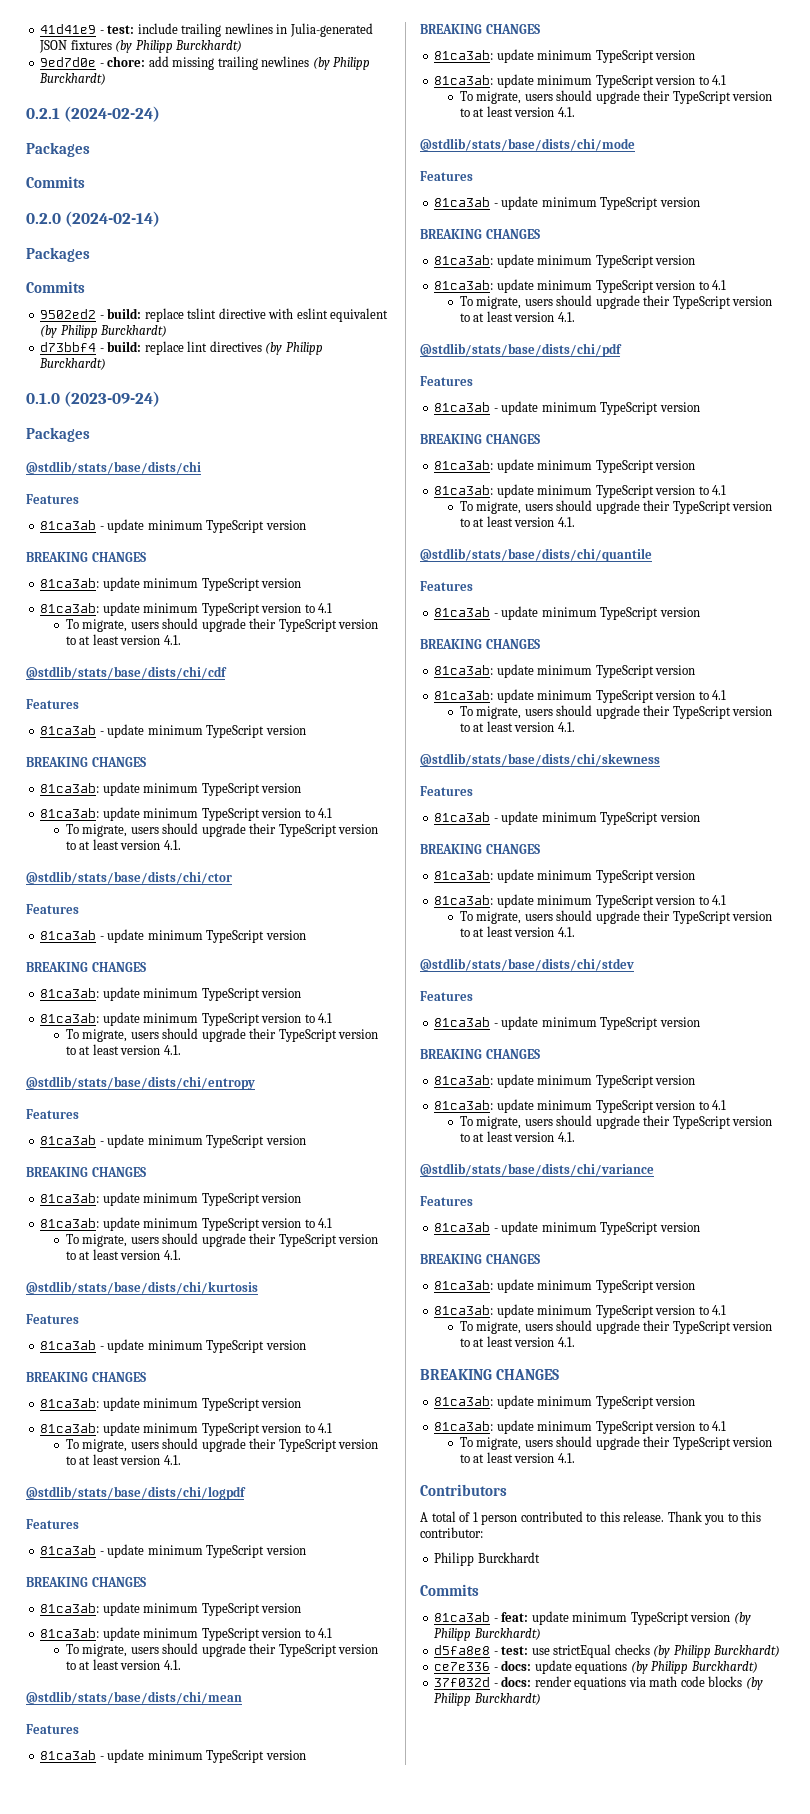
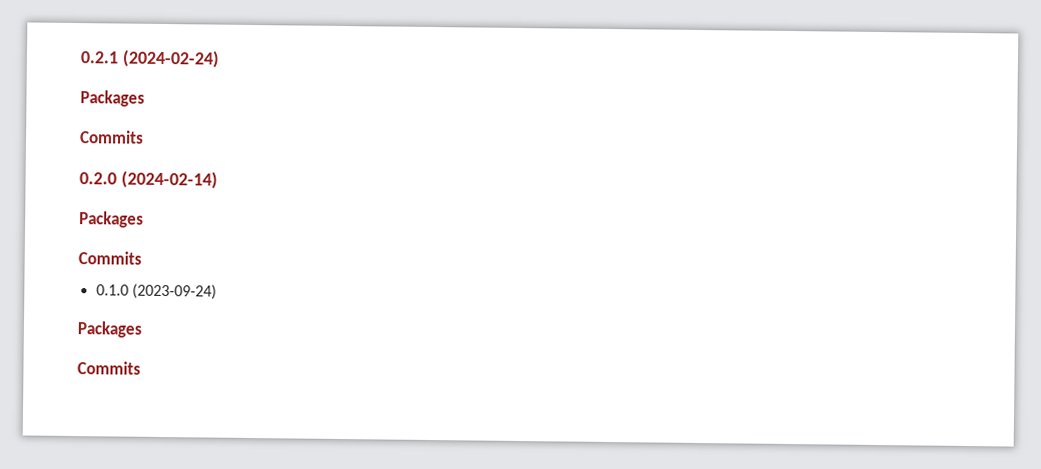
[40,23,373,37] [39,40,243,53] [40,56,371,70] [39,73,107,85] 41d41e9 - test: include trailing newlines in Julia-generated JSON fixtures (by Philipp Burckhardt) // 9ed7d0e - chore: add missing trailing newlines (by Philipp Burckhardt) // -> (80, 57) none
[40,308,389,322] [40,325,168,338] [40,341,323,355] [39,358,107,370] [26,391,161,407] [26,427,90,442] [26,461,201,474] [26,494,79,504] [40,519,306,533] [26,552,146,562] [40,577,302,591] [40,602,333,616] [65,618,379,632] [65,634,181,645] [26,666,227,679] [26,699,79,709] [40,724,306,738] [26,757,146,767] [40,782,302,796] [40,807,333,821] [65,823,379,837] [65,839,181,850] [26,871,232,884] [26,904,79,914] [40,929,306,943] [26,962,146,972] [40,987,302,1001] [40,1012,333,1026] [65,1028,379,1042] [65,1044,181,1055] [26,1076,255,1090] [26,1109,79,1119] [40,1134,306,1148] [26,1167,146,1177] [40,1192,302,1206] [40,1217,333,1231] [65,1233,379,1247] [65,1249,181,1260] [26,1281,258,1294] [26,1314,79,1324] [40,1339,306,1353] [26,1372,146,1382] [40,1397,302,1411] [40,1422,333,1436] [65,1438,379,1452] [65,1454,181,1465] [26,1486,246,1500] [26,1519,79,1529] [40,1544,306,1558] [26,1577,146,1587] [40,1602,302,1616] [40,1627,333,1641] [65,1643,379,1657] [65,1659,181,1670] [26,1691,242,1704] [26,1724,79,1734] [40,1749,306,1763] [420,24,540,34] [434,49,696,63] [434,74,727,88] [459,90,773,104] [459,106,575,117] [420,138,635,151] [420,171,473,181] [434,196,700,210] [420,229,540,239] [434,254,696,268] [434,279,727,293] [459,295,773,309] [459,311,575,322] [420,343,622,357] [420,376,473,386] [434,401,700,415] [420,434,540,444] [434,459,696,473] [434,484,727,498] [459,500,773,514] [459,516,575,527] [420,548,652,562] [420,581,473,591] [434,606,700,620] [420,639,540,649] [434,664,696,678] [434,689,727,703] [459,705,773,719] [459,721,575,732] [420,753,660,766] [420,786,473,796] [434,811,700,825] [420,844,540,854] [434,869,696,883] [434,894,727,908] [459,910,773,924] [459,926,575,937] [420,958,634,971] [420,991,473,1001] [434,1016,700,1030] [420,1049,540,1059] [434,1074,696,1088] [434,1099,727,1113] [459,1115,773,1129] [459,1131,575,1142] [420,1163,654,1176] [420,1196,473,1206] [434,1221,700,1235] [420,1254,540,1264] [434,1279,696,1293] [434,1304,727,1318] [459,1320,773,1334] [459,1336,575,1347] [420,1369,559,1380] [434,1395,696,1409] [434,1420,727,1434] [459,1436,773,1450] [459,1452,575,1463] [420,1484,507,1496] [420,1511,762,1525] [420,1527,483,1538] [434,1552,540,1566] [420,1584,479,1596] [434,1611,751,1625] [434,1628,541,1641] [434,1644,781,1658] [434,1660,758,1674] [434,1676,763,1690] [434,1693,541,1706] 9502ed2 - build: replace tslint directive with eslint equivalent (by Philipp Burckhardt) // d73bbf4 - build: replace lint directives (by Philipp Burckhardt) // 0.1.0 (2023-09-24) // Packages // @stdlib/stats/base/dists/chi // Features // 81ca3ab - update minimum TypeScript version // BREAKING CHANGES // 81ca3ab: update minimum TypeScript version // 81ca3ab: update minimum TypeScript version to 4.1 // To migrate, users should upgrade their TypeScript version to at least version 4.1. // @stdlib/stats/base/dists/chi/cdf // Features // 81ca3ab - update minimum TypeScript version // BREAKING CHANGES // 81ca3ab: update minimum TypeScript version // 81ca3ab: update minimum TypeScript version to 4.1 // To migrate, users should upgrade their TypeScript version to at least version 4.1. // @stdlib/stats/base/dists/chi/ctor // Features // 81ca3ab - update minimum TypeScript version // BREAKING CHANGES // 81ca3ab: update minimum TypeScript version // 81ca3ab: update minimum TypeScript version to 4.1 // To migrate, users should upgrade their TypeScript version to at least version 4.1. // @stdlib/stats/base/dists/chi/entropy // Features // 81ca3ab - update minimum TypeScript version // BREAKING CHANGES // 81ca3ab: update minimum TypeScript version // 81ca3ab: update minimum TypeScript version to 4.1 // To migrate, users should upgrade their TypeScript version to at least version 4.1. // @stdlib/stats/base/dists/chi/kurtosis // Features // 81ca3ab - update minimum TypeScript version // BREAKING CHANGES // 81ca3ab: update minimum TypeScript version // 81ca3ab: update minimum TypeScript version to 4.1 // To migrate, users should upgrade their TypeScript version to at least version 4.1. // @stdlib/stats/base/dists/chi/logpdf // Features // 81ca3ab - update minimum TypeScript version // BREAKING CHANGES // 81ca3ab: update minimum TypeScript version // 81ca3ab: update minimum TypeScript version to 4.1 // To migrate, users should upgrade their TypeScript version to at least version 4.1. // @stdlib/stats/base/dists/chi/mean // Features // 81ca3ab - update minimum TypeScript version // BREAKING CHANGES // 81ca3ab: update minimum TypeScript version // 81ca3ab: update minimum TypeScript version to 4.1 // To migrate, users should upgrade their TypeScript version to at least version 4.1. // @stdlib/stats/base/dists/chi/mode // Features // 81ca3ab - update minimum TypeScript version // BREAKING CHANGES // 81ca3ab: update minimum TypeScript version // 81ca3ab: update minimum TypeScript version to 4.1 // To migrate, users should upgrade their TypeScript version to at least version 4.1. // @stdlib/stats/base/dists/chi/pdf // Features // 81ca3ab - update minimum TypeScript version // BREAKING CHANGES // 81ca3ab: update minimum TypeScript version // 81ca3ab: update minimum TypeScript version to 4.1 // To migrate, users should upgrade their TypeScript version to at least version 4.1. // @stdlib/stats/base/dists/chi/quantile // Features // 81ca3ab - update minimum TypeScript version // BREAKING CHANGES // 81ca3ab: update minimum TypeScript version // 81ca3ab: update minimum TypeScript version to 4.1 // To migrate, users should upgrade their TypeScript version to at least version 4.1. // @stdlib/stats/base/dists/chi/skewness // Features // 81ca3ab - update minimum TypeScript version // BREAKING CHANGES // 81ca3ab: update minimum TypeScript version // 81ca3ab: update minimum TypeScript version to 4.1 // To migrate, users should upgrade their TypeScript version to at least version 4.1. // @stdlib/stats/base/dists/chi/stdev // Features // 81ca3ab - update minimum TypeScript version // BREAKING CHANGES // 81ca3ab: update minimum TypeScript version // 81ca3ab: update minimum TypeScript version to 4.1 // To migrate, users should upgrade their TypeScript version to at least version 4.1. // @stdlib/stats/base/dists/chi/variance // Features // 81ca3ab - update minimum TypeScript version // BREAKING CHANGES // 81ca3ab: update minimum TypeScript version // 81ca3ab: update minimum TypeScript version to 4.1 // To migrate, users should upgrade their TypeScript version to at least version 4.1. // BREAKING CHANGES // 81ca3ab: update minimum TypeScript version // 81ca3ab: update minimum TypeScript version to 4.1 // To migrate, users should upgrade their TypeScript version to at least version 4.1. // Contributors // A total of 1 person contributed to this release. Thank you to this contributor: // Philipp Burckhardt // Commits // 81ca3ab - feat: update minimum TypeScript version (by Philipp Burckhardt) // d5fa8e8 - test: use strictEqual checks (by Philipp Burckhardt) // ce7e336 - docs: update equations (by Philipp Burckhardt) // 37f032d - docs: render equations via math code blocks (by Philipp Burckhardt) -> [95,283,217,300] [77,321,143,338] [77,361,141,375] 0.1.0 (2023-09-24) // Packages // Commits

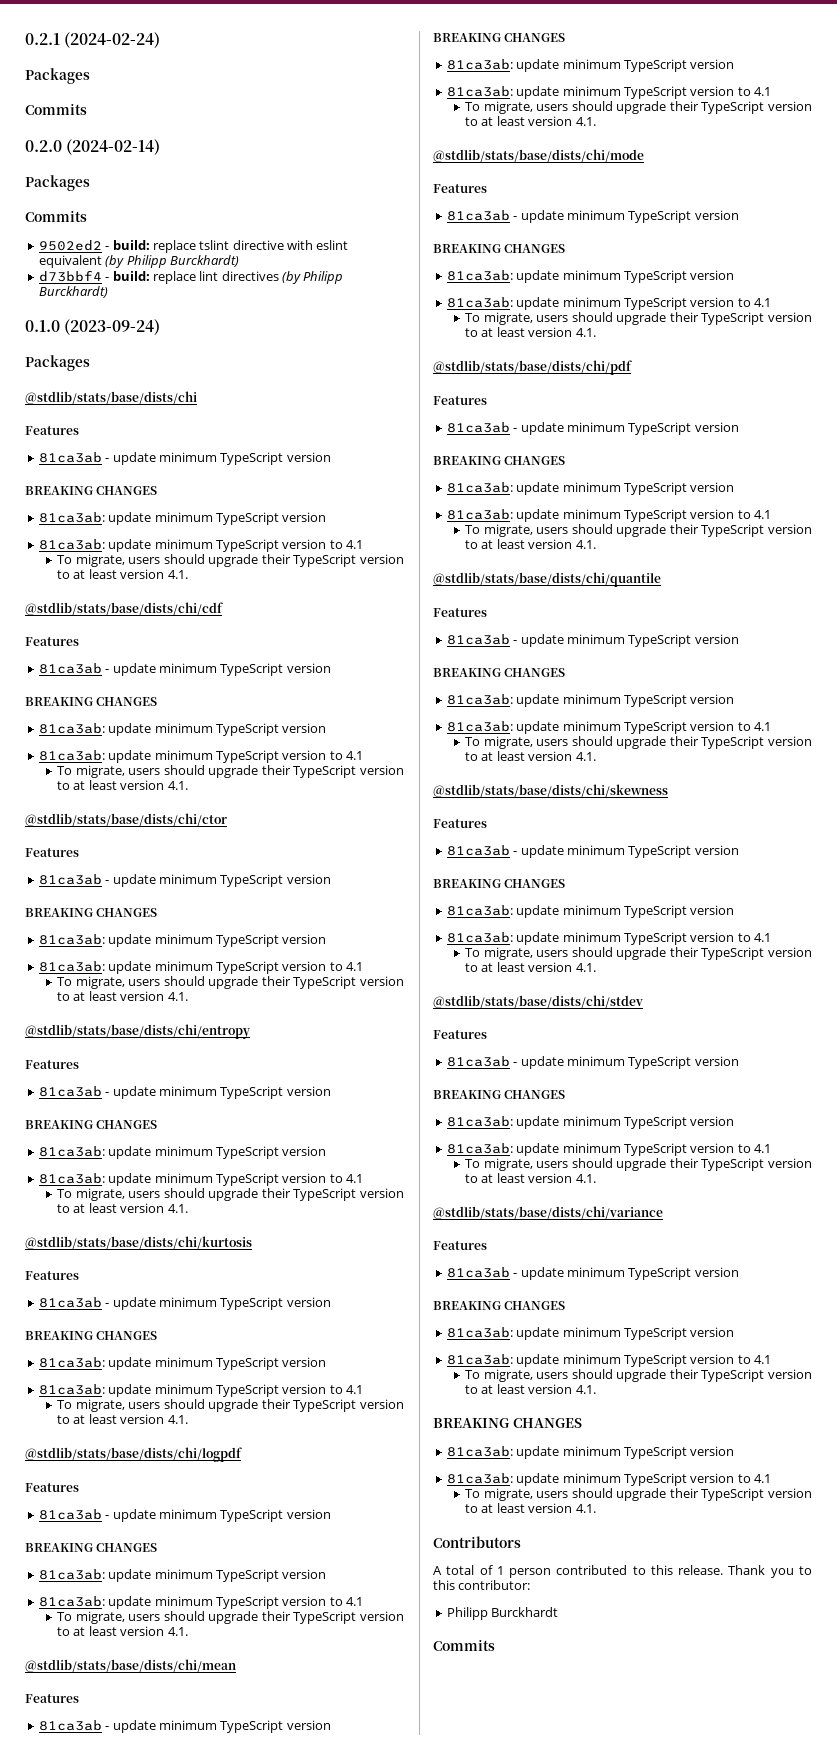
[95,283,217,300] [77,321,143,338] 0.1.0 (2023-09-24) // Packages -> [38,240,349,253] [38,255,239,268] [38,270,344,284] [38,286,108,298] [25,319,161,335] [25,355,90,371] [25,391,197,405] [25,426,79,435] [38,452,331,465] [25,486,158,495] [38,512,327,525] [38,539,363,552] [56,554,404,567] [56,569,188,579] [25,602,223,616] [25,637,79,646] [38,663,331,676] [25,697,158,706] [38,723,327,736] [38,750,363,763] [56,765,404,778] [56,780,188,790] [25,813,227,827] [25,848,79,857] [38,874,331,887] [25,908,158,917] [38,934,327,947] [38,961,363,974] [56,976,404,989] [56,991,188,1001] [25,1024,250,1039] [25,1060,79,1069] [38,1086,331,1099] [25,1120,158,1129] [38,1146,327,1159] [38,1173,363,1186] [56,1188,404,1201] [56,1203,188,1213] [25,1236,252,1250] [25,1271,79,1280] [38,1297,331,1310] [25,1331,158,1340] [38,1357,327,1370] [38,1384,363,1397] [56,1399,404,1412] [56,1414,188,1424] [25,1447,242,1462] [25,1483,79,1492] [38,1509,331,1522] [25,1543,158,1552] [38,1569,327,1582] [38,1596,363,1609] [56,1611,404,1624] [56,1626,188,1636] [25,1659,236,1673] [25,1694,79,1703] [38,1720,331,1733] [433,33,566,42] [446,59,735,72] [446,86,771,99] [464,101,812,114] [464,116,596,126] [433,149,644,163] [433,184,487,193] [446,210,739,223] [433,244,566,253] [446,270,735,283] [446,297,771,310] [464,312,812,325] [464,327,596,337] [433,360,632,375] [433,396,487,405] [446,422,739,435] [433,456,566,465] [446,482,735,495] [446,509,771,522] [464,524,812,537] [464,539,596,549] [433,572,661,587] [433,608,487,617] [446,634,739,647] [433,668,566,677] [446,694,735,707] [446,721,771,734] [464,736,812,749] [464,751,596,761] [433,784,668,798] [433,819,487,828] [446,845,739,858] [433,879,566,888] [446,905,735,918] [446,932,771,945] [464,947,812,960] [464,962,596,972] [433,995,643,1009] [433,1030,487,1039] [446,1056,739,1069] [433,1090,566,1099] [446,1116,735,1129] [446,1143,771,1156] [464,1158,812,1171] [464,1173,596,1183] [433,1206,663,1220] [433,1241,487,1250] [446,1267,739,1280] [433,1301,566,1310] [446,1327,735,1340] [446,1354,771,1367] [464,1369,812,1382] [464,1384,596,1394] [433,1418,582,1428] [446,1446,735,1459] [446,1473,771,1486] [464,1488,812,1501] [464,1503,596,1513] [433,1536,521,1548] [433,1565,812,1578] [433,1580,531,1590] [446,1607,559,1620] 9502ed2 - build: replace tslint directive with eslint equivalent (by Philipp Burckhardt) // d73bbf4 - build: replace lint directives (by Philipp Burckhardt) // 0.1.0 (2023-09-24) // Packages // @stdlib/stats/base/dists/chi // Features // 81ca3ab - update minimum TypeScript version // BREAKING CHANGES // 81ca3ab: update minimum TypeScript version // 81ca3ab: update minimum TypeScript version to 4.1 // To migrate, users should upgrade their TypeScript version to at least version 4.1. // @stdlib/stats/base/dists/chi/cdf // Features // 81ca3ab - update minimum TypeScript version // BREAKING CHANGES // 81ca3ab: update minimum TypeScript version // 81ca3ab: update minimum TypeScript version to 4.1 // To migrate, users should upgrade their TypeScript version to at least version 4.1. // @stdlib/stats/base/dists/chi/ctor // Features // 81ca3ab - update minimum TypeScript version // BREAKING CHANGES // 81ca3ab: update minimum TypeScript version // 81ca3ab: update minimum TypeScript version to 4.1 // To migrate, users should upgrade their TypeScript version to at least version 4.1. // @stdlib/stats/base/dists/chi/entropy // Features // 81ca3ab - update minimum TypeScript version // BREAKING CHANGES // 81ca3ab: update minimum TypeScript version // 81ca3ab: update minimum TypeScript version to 4.1 // To migrate, users should upgrade their TypeScript version to at least version 4.1. // @stdlib/stats/base/dists/chi/kurtosis // Features // 81ca3ab - update minimum TypeScript version // BREAKING CHANGES // 81ca3ab: update minimum TypeScript version // 81ca3ab: update minimum TypeScript version to 4.1 // To migrate, users should upgrade their TypeScript version to at least version 4.1. // @stdlib/stats/base/dists/chi/logpdf // Features // 81ca3ab - update minimum TypeScript version // BREAKING CHANGES // 81ca3ab: update minimum TypeScript version // 81ca3ab: update minimum TypeScript version to 4.1 // To migrate, users should upgrade their TypeScript version to at least version 4.1. // @stdlib/stats/base/dists/chi/mean // Features // 81ca3ab - update minimum TypeScript version // BREAKING CHANGES // 81ca3ab: update minimum TypeScript version // 81ca3ab: update minimum TypeScript version to 4.1 // To migrate, users should upgrade their TypeScript version to at least version 4.1. // @stdlib/stats/base/dists/chi/mode // Features // 81ca3ab - update minimum TypeScript version // BREAKING CHANGES // 81ca3ab: update minimum TypeScript version // 81ca3ab: update minimum TypeScript version to 4.1 // To migrate, users should upgrade their TypeScript version to at least version 4.1. // @stdlib/stats/base/dists/chi/pdf // Features // 81ca3ab - update minimum TypeScript version // BREAKING CHANGES // 81ca3ab: update minimum TypeScript version // 81ca3ab: update minimum TypeScript version to 4.1 // To migrate, users should upgrade their TypeScript version to at least version 4.1. // @stdlib/stats/base/dists/chi/quantile // Features // 81ca3ab - update minimum TypeScript version // BREAKING CHANGES // 81ca3ab: update minimum TypeScript version // 81ca3ab: update minimum TypeScript version to 4.1 // To migrate, users should upgrade their TypeScript version to at least version 4.1. // @stdlib/stats/base/dists/chi/skewness // Features // 81ca3ab - update minimum TypeScript version // BREAKING CHANGES // 81ca3ab: update minimum TypeScript version // 81ca3ab: update minimum TypeScript version to 4.1 // To migrate, users should upgrade their TypeScript version to at least version 4.1. // @stdlib/stats/base/dists/chi/stdev // Features // 81ca3ab - update minimum TypeScript version // BREAKING CHANGES // 81ca3ab: update minimum TypeScript version // 81ca3ab: update minimum TypeScript version to 4.1 // To migrate, users should upgrade their TypeScript version to at least version 4.1. // @stdlib/stats/base/dists/chi/variance // Features // 81ca3ab - update minimum TypeScript version // BREAKING CHANGES // 81ca3ab: update minimum TypeScript version // 81ca3ab: update minimum TypeScript version to 4.1 // To migrate, users should upgrade their TypeScript version to at least version 4.1. // BREAKING CHANGES // 81ca3ab: update minimum TypeScript version // 81ca3ab: update minimum TypeScript version to 4.1 // To migrate, users should upgrade their TypeScript version to at least version 4.1. // Contributors // A total of 1 person contributed to this release. Thank you to this contributor: // Philipp Burckhardt

